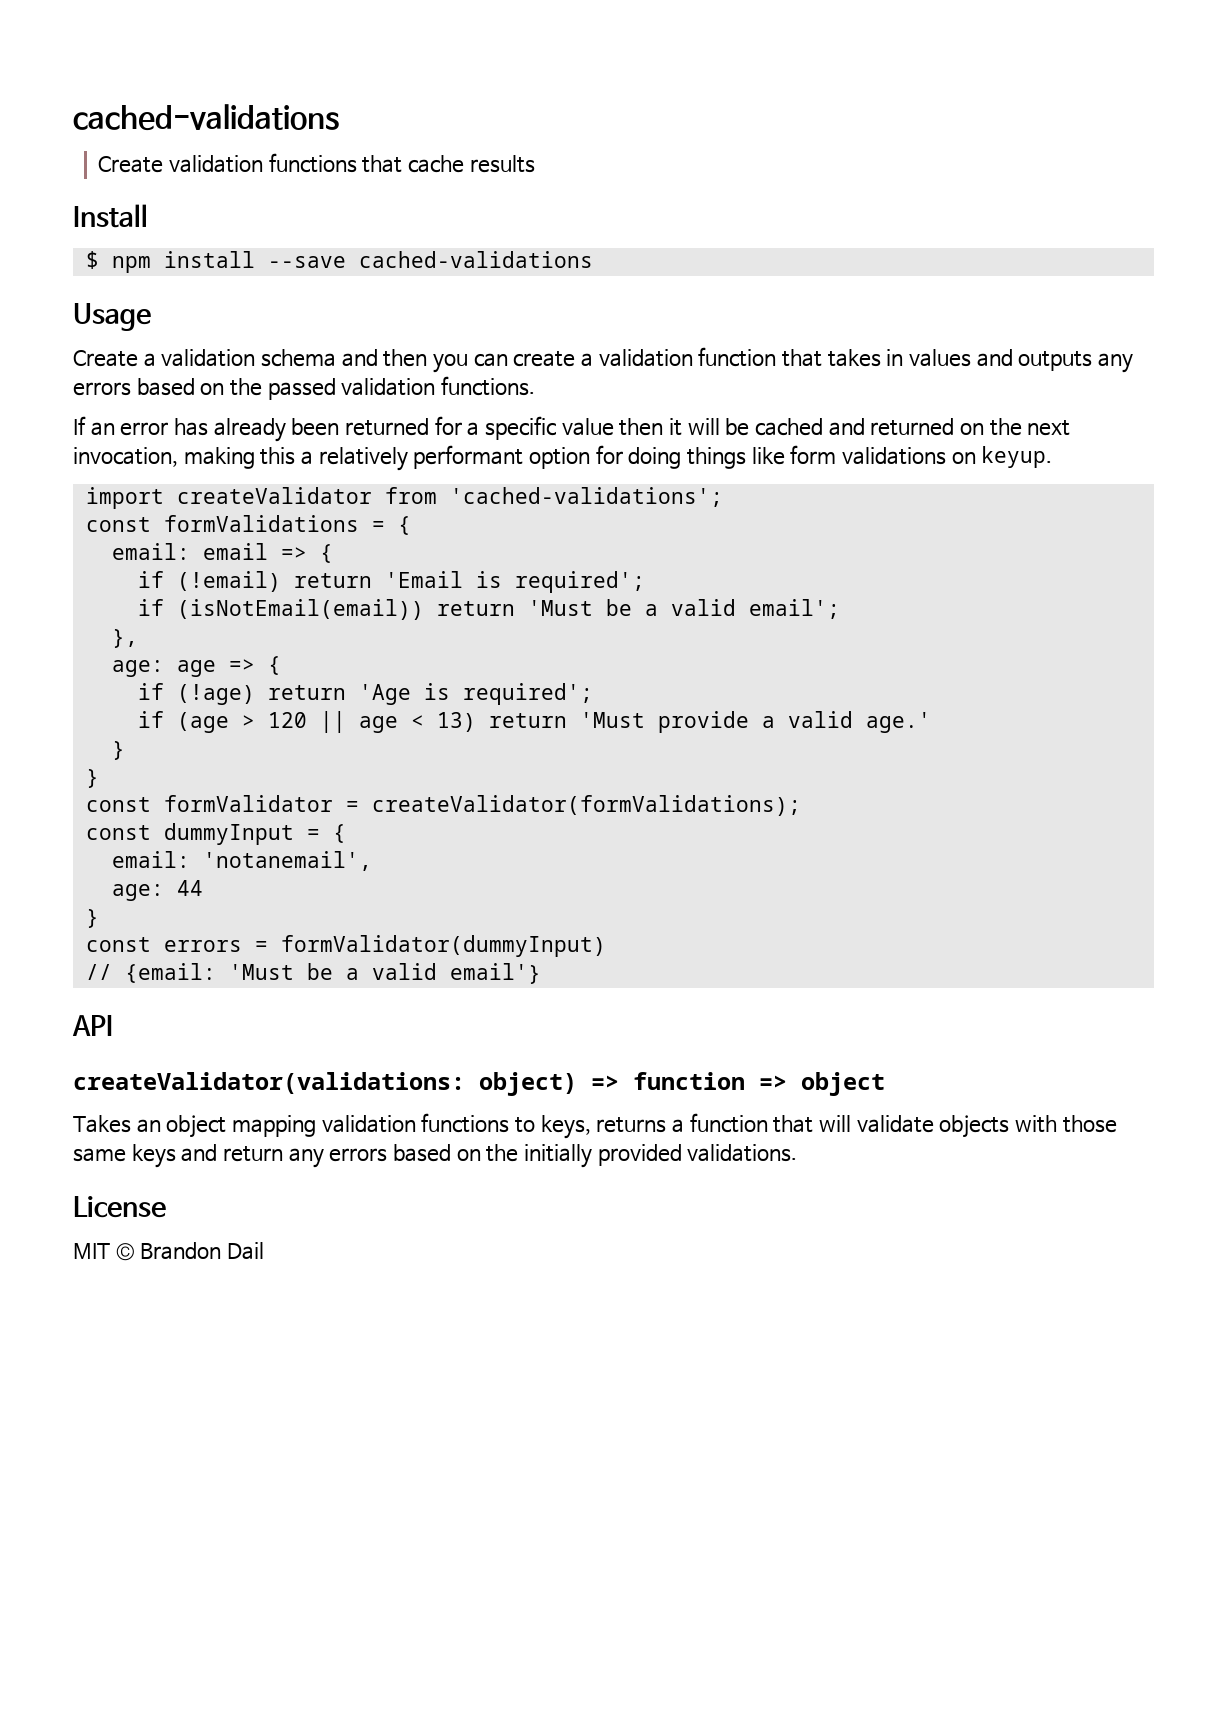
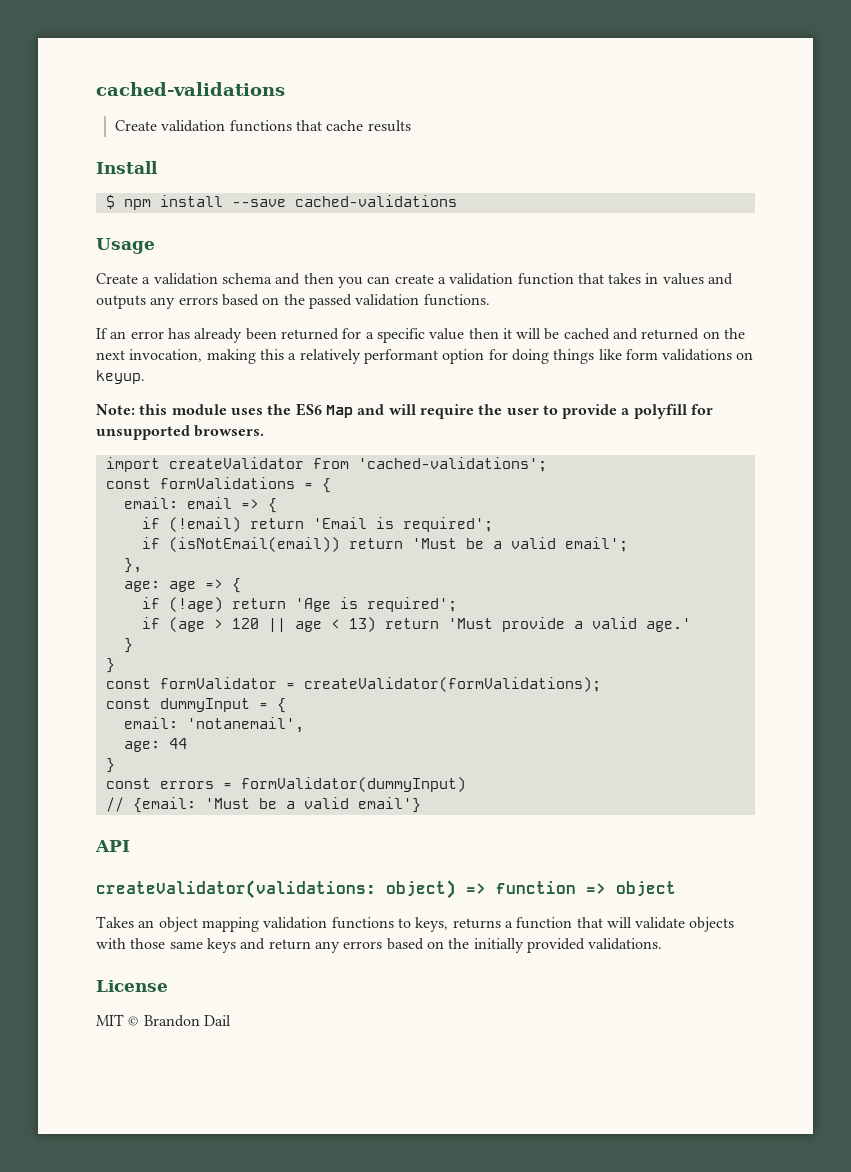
(1053, 457) none -> [96,403,714,419] [96,425,265,440] // Note: this module uses the ES6 Map and will require the user to provide a polyfill for unsupported browsers.

